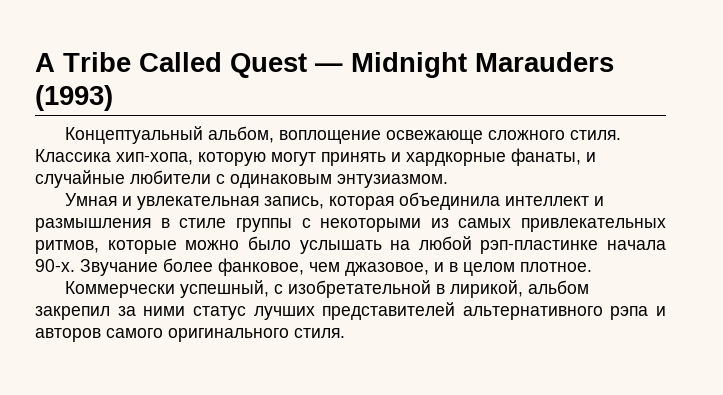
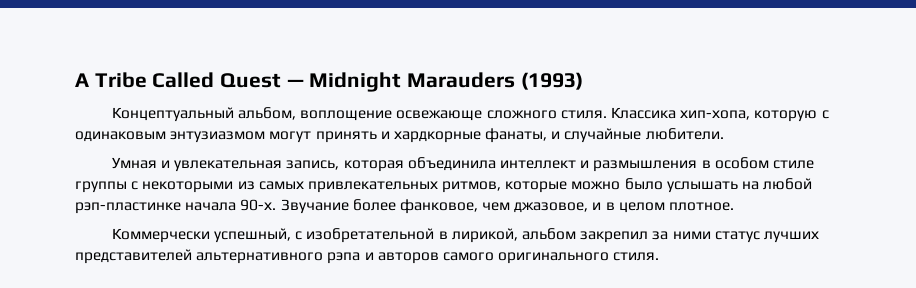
(266, 159) none -> [821,110,829,119] [75,131,266,143] с одинаковым энтузиазмом
[130,170,448,188] любители с одинаковым энтузиазмом. -> [645,128,724,140] любители.
(170, 223) none -> [714,157,769,169] особом

